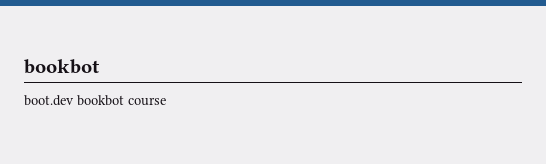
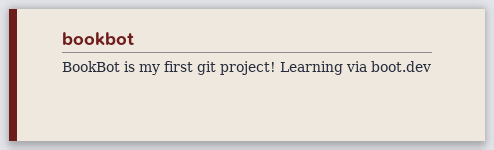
[24,95,166,106] boot.dev bookbot course -> [62,61,431,75] BookBot is my first git project! Learning via boot.dev

